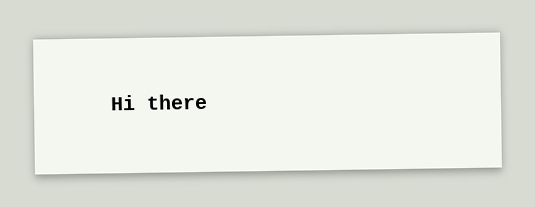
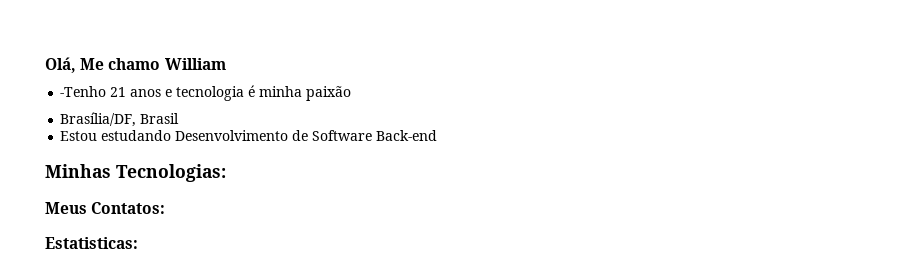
[110,93,208,111] Hi there -> [45,57,226,73] [60,85,352,101] [60,112,180,127] [60,130,438,141] [45,164,226,182] [45,202,166,214] [45,237,138,249] Olá, Me chamo William // -Tenho 21 anos e tecnologia é minha paixão // Brasília/DF, Brasil // Estou estudando Desenvolvimento de Software Back-end // Minhas Tecnologias: // Meus Contatos: // Estatisticas:

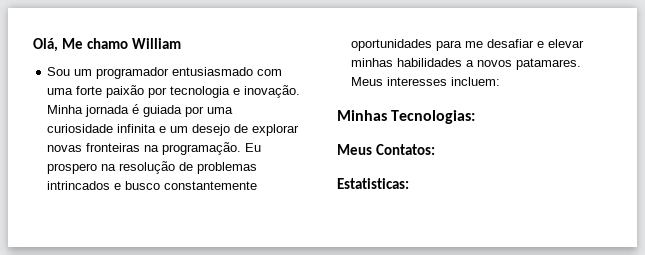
[60,85,352,101] [60,112,180,127] [60,130,438,141] -Tenho 21 anos e tecnologia é minha paixão // Brasília/DF, Brasil // Estou estudando Desenvolvimento de Software Back-end -> [47,67,283,79] [47,85,301,98] [47,104,234,117] [47,124,300,136] [47,142,262,155] [47,161,258,174] [47,181,258,190] [351,39,585,51] [351,58,582,70] [351,77,501,86] Sou um programador entusiasmado com uma forte paixão por tecnologia e inovação. Minha jornada é guiada por uma curiosidade infinita e um desejo de explorar novas fronteiras na programação. Eu prospero na resolução de problemas intrincados e busco constantemente oportunidades para me desafiar e elevar minhas habilidades a novos patamares. Meus interesses incluem:

